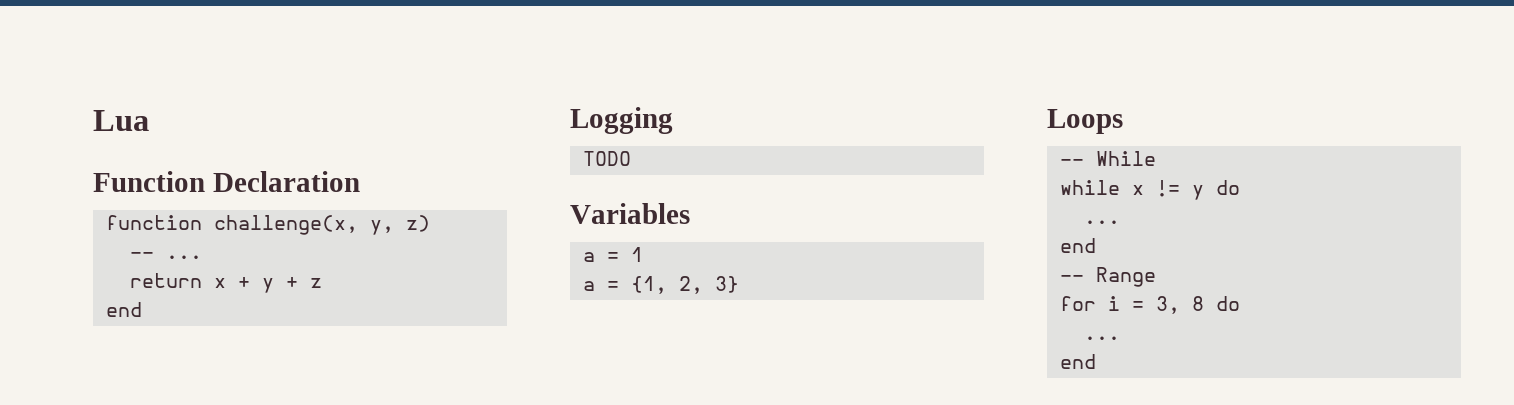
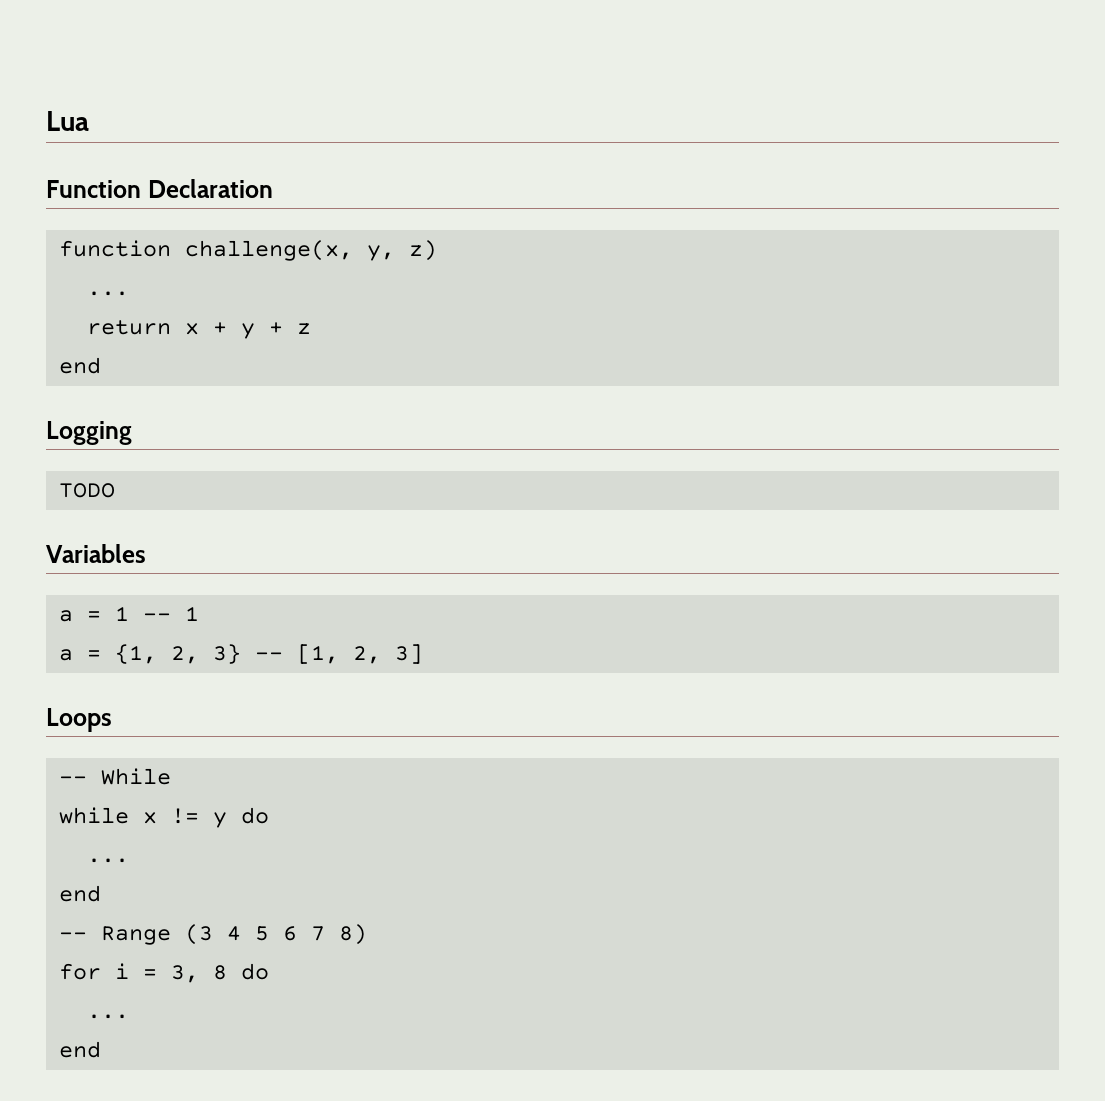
[130,252,155,259] -- -> (437, 250) none
(644, 254) none -> [142,606,199,621] -- 1
(740, 284) none -> [254,644,423,664] -- [1, 2, 3]
(1157, 277) none -> [184,924,367,945] (3 4 5 6 7 8)

